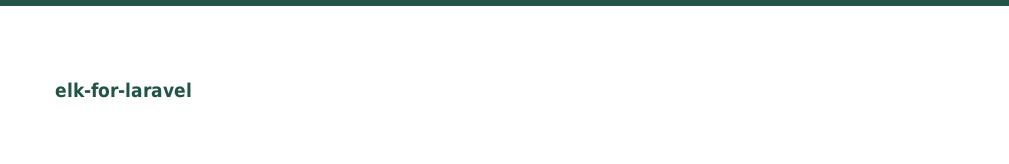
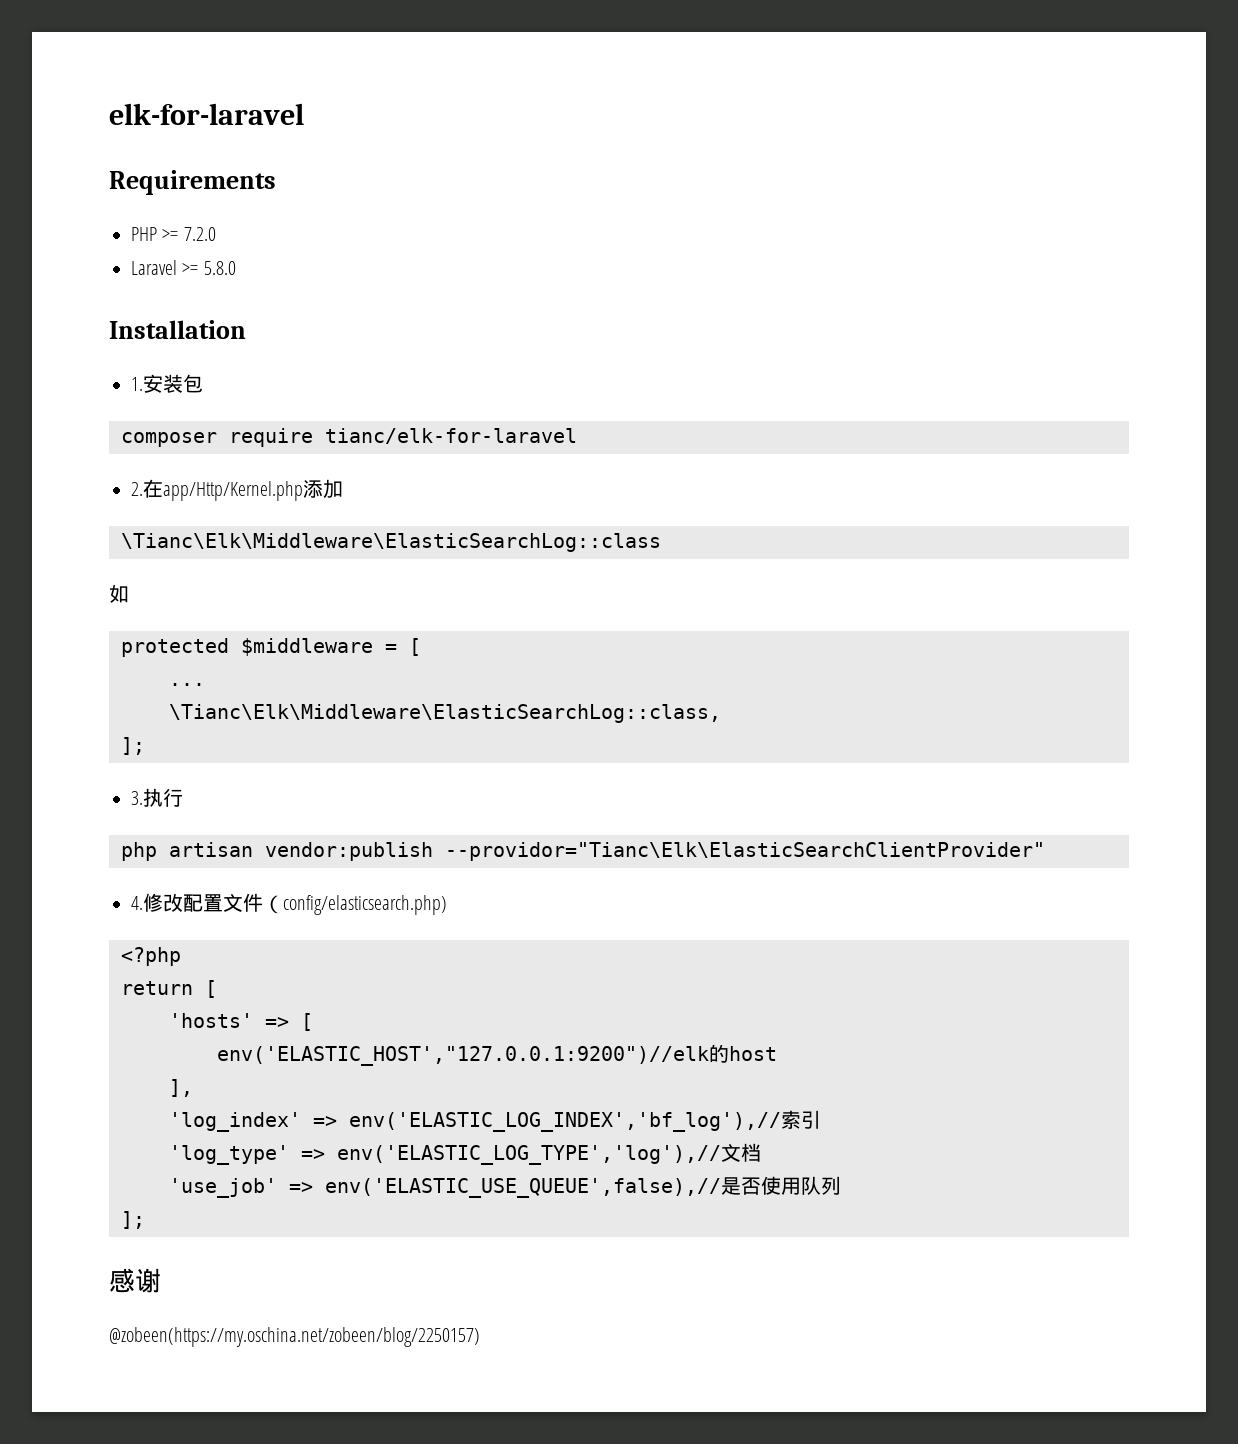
(192, 90) none -> [109,170,276,195] [131,227,216,241] [131,260,236,275] [109,320,246,339] [131,374,203,393] [121,428,577,447] [131,479,343,501] [121,533,661,552] [109,584,129,603] [121,638,421,657] [169,683,205,686] [169,704,721,723] [121,737,145,755] [131,788,183,807] [121,842,1045,861] [131,893,447,915] [121,947,181,966] [121,980,217,998] [169,1013,313,1031] [217,1044,777,1066] [169,1079,193,1097] [169,1110,821,1132] [169,1143,761,1165] [169,1176,841,1198] [121,1211,145,1229] [109,1268,161,1293] [109,1327,480,1347] // Requirements // PHP >= 7.2.0 // Laravel >= 5.8.0 // Installation // 1.安装包 // composer require tianc/elk-for-laravel // 2.在app/Http/Kernel.php添加 // \Tianc\Elk\Middleware\ElasticSearchLog::class // 如 // protected $middleware = [ // ... // \Tianc\Elk\Middleware\ElasticSearchLog::class, // ]; // 3.执行 // php artisan vendor:publish --providor="Tianc\Elk\ElasticSearchClientProvider" // 4.修改配置文件（config/elasticsearch.php) // <?php // return [ // 'hosts' => [ // env('ELASTIC_HOST',"127.0.0.1:9200")//elk的host // ], // 'log_index' => env('ELASTIC_LOG_INDEX','bf_log'),//索引 // 'log_type' => env('ELASTIC_LOG_TYPE','log'),//文档 // 'use_job' => env('ELASTIC_USE_QUEUE',false),//是否使用队列 // ]; // 感谢 // @zobeen(https://my.oschina.net/zobeen/blog/2250157)

